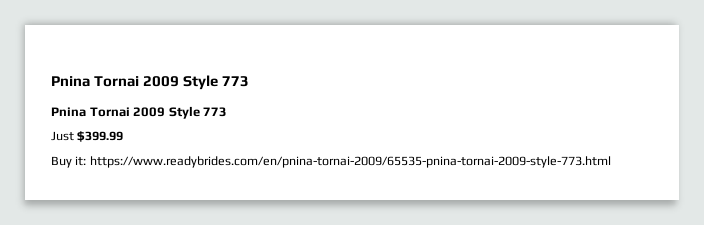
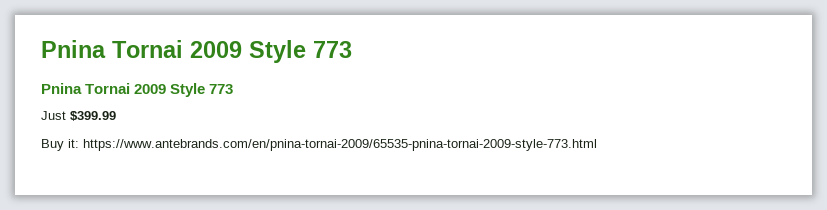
[89,156,611,168] https://www.readybrides.com/en/pnina-tornai-2009/65535-pnina-tornai-2009-style-773.html -> [83,139,597,151] https://www.antebrands.com/en/pnina-tornai-2009/65535-pnina-tornai-2009-style-773.html

